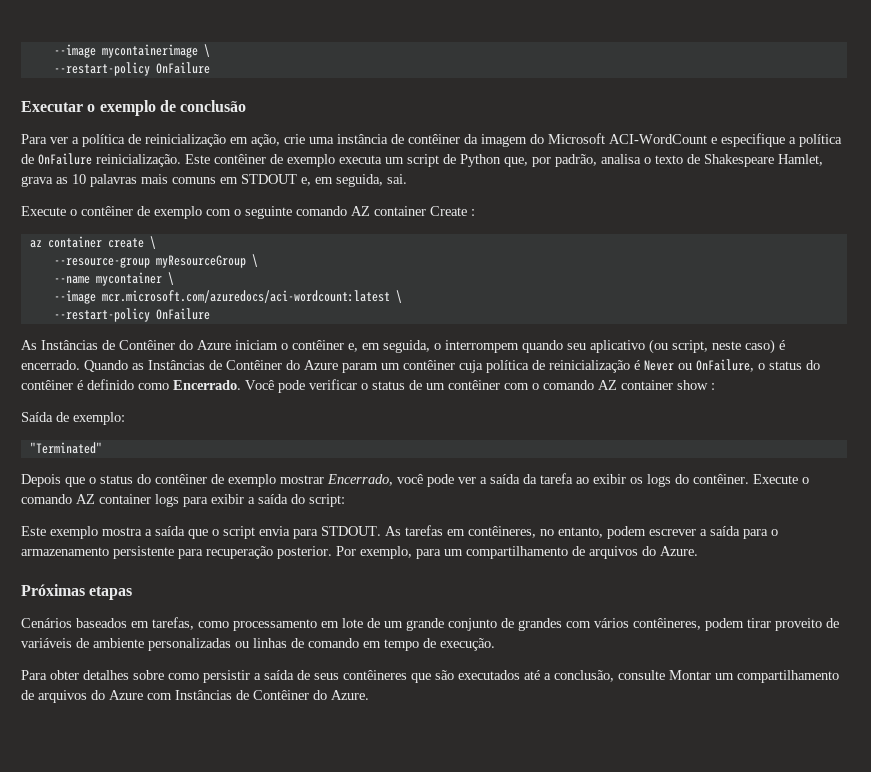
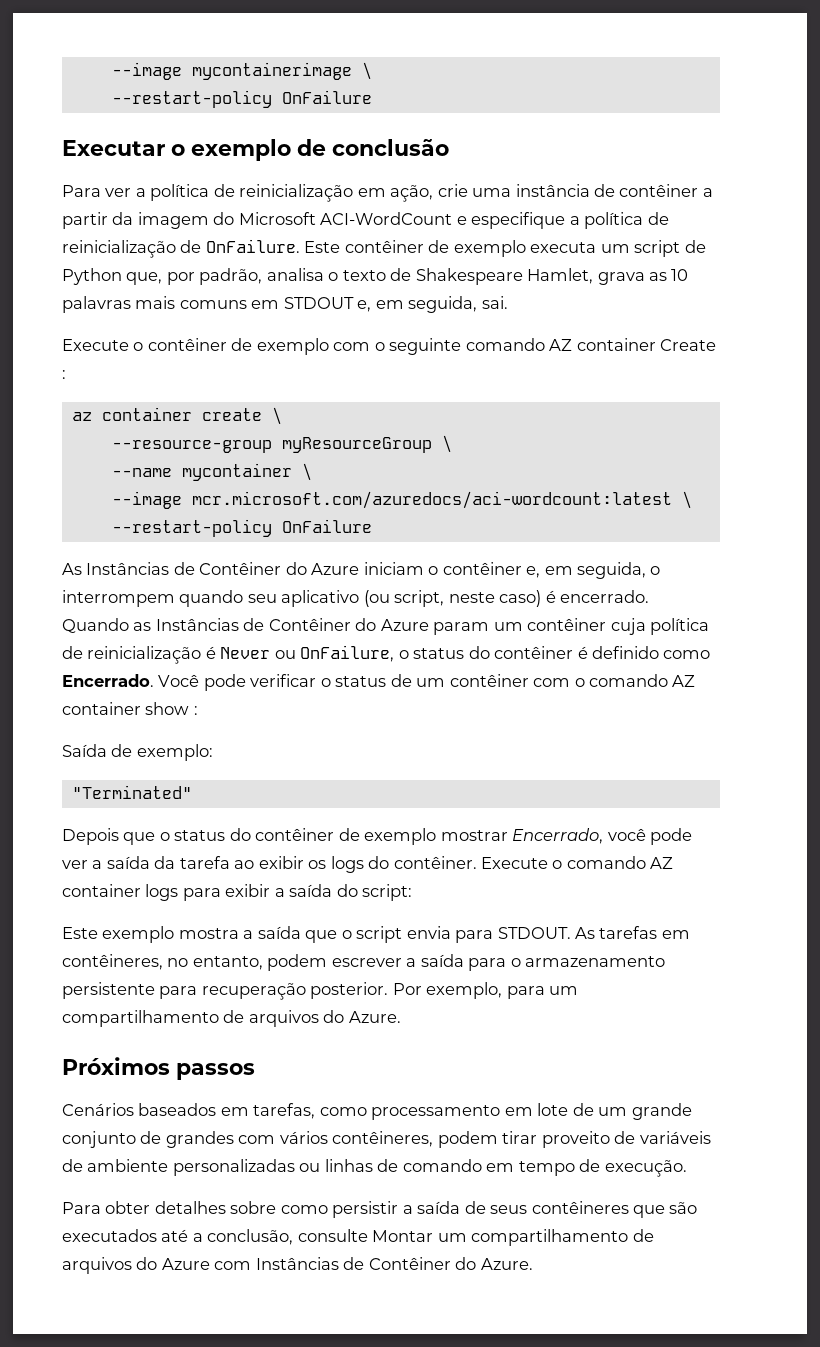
(460, 139) none -> [702,188,713,197] [62,212,108,229] a partir
[38,153,181,167] OnFailure reinicialização. -> [62,239,300,258] reinicialização de OnFailure.
[21,584,133,600] Próximas etapas -> [62,1057,255,1080] Próximos passos

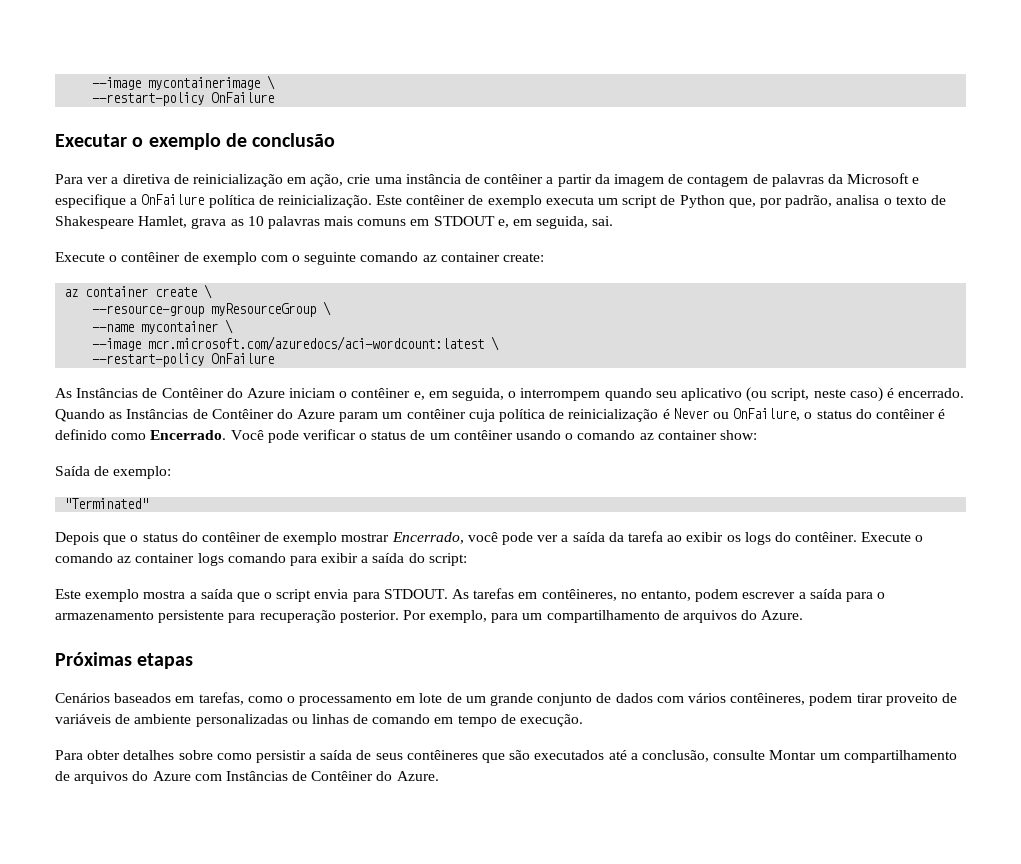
[150,184,210,201] política -> [122,174,170,184] diretiva
[213,212,453,225] do Microsoft ACI-WordCount -> [668,173,910,187] de contagem de palavras da Microsoft
[584,212,669,229] [62,239,300,258] política de reinicialização de OnFailure. -> [141,194,372,208] OnFailure política de reinicialização.
[549,338,717,351] [62,370,66,379] AZ container Create : -> [422,252,545,262] az container create:
[533,674,696,687] [62,702,198,715] com o comando AZ container show : -> [516,430,757,440] usando o comando az container show:
[650,857,674,869] AZ -> [117,556,132,563] az
(179, 892) none -> [227,553,286,563] comando
[62,1057,255,1080] Próximos passos -> [55,652,194,669] Próximas etapas
(367, 1111) none -> [286,696,295,703] o
[165,1131,234,1148] grandes -> [615,693,653,703] dados

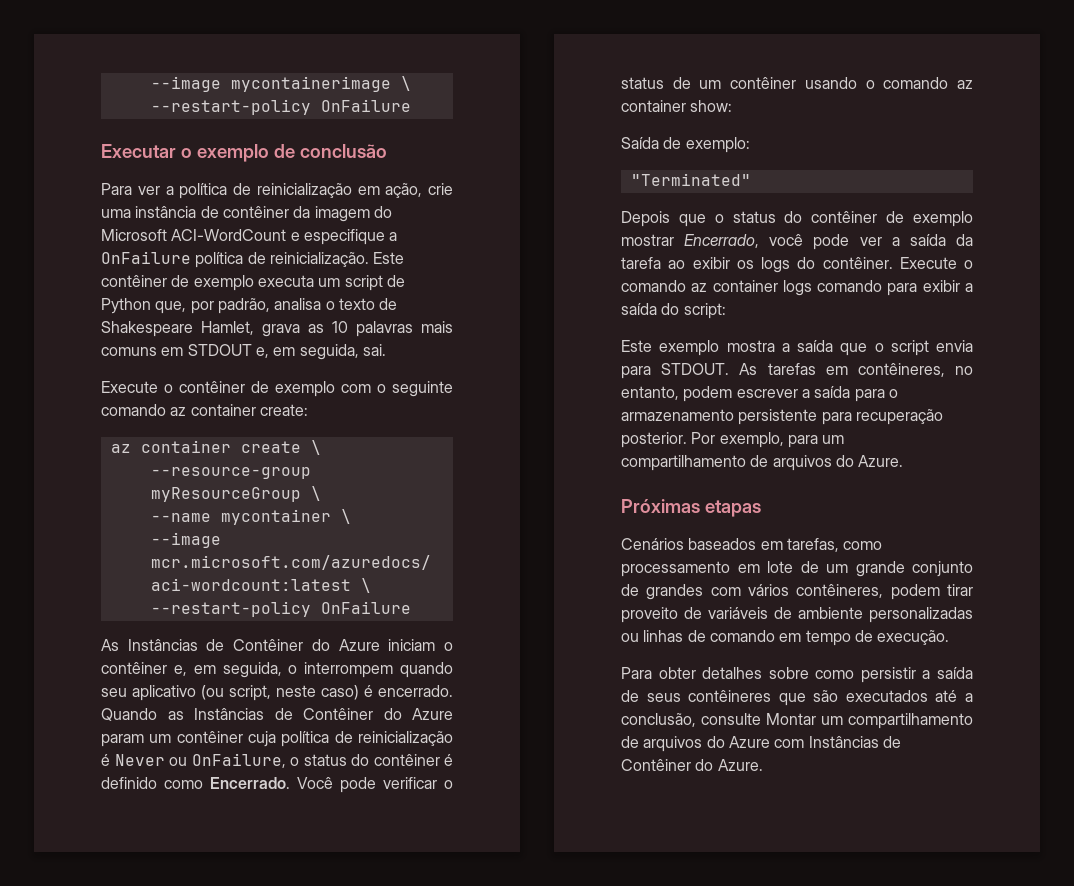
[122,174,170,184] diretiva -> [179,183,228,199] política
[546,173,910,187] a partir da imagem de contagem de palavras da Microsoft -> [293,206,392,222] [101,229,287,241] da imagem do Microsoft ACI-WordCount
[286,696,295,703] o -> (883, 545) none
[615,693,653,703] dados -> [646,584,704,600] grandes

